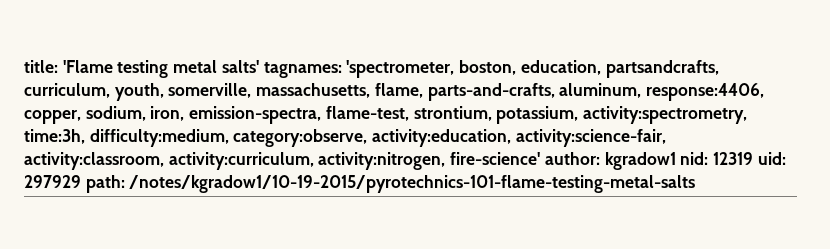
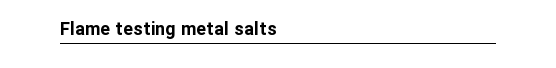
[24,60,719,78] [24,83,765,101] [24,106,748,124] [24,129,666,147] [24,152,786,170] [24,175,696,193] title: 'Flame testing metal salts' tagnames: 'spectrometer, boston, education, partsandcrafts, curriculum, youth, somerville, massachusetts, flame, parts-and-crafts, aluminum, response:4406, copper, sodium, iron, emission-spectra, flame-test, strontium, potassium, activity:spectrometry, time:3h, difficulty:medium, category:observe, activity:education, activity:science-fair, activity:classroom, activity:curriculum, activity:nitrogen, fire-science' author: kgradow1 nid: 12319 uid: 297929 path: /notes/kgradow1/10-19-2015/pyrotechnics-101-flame-testing-metal-salts -> [60,21,277,39] Flame testing metal salts

